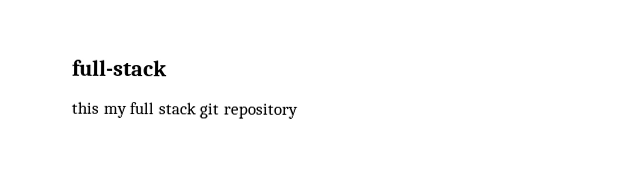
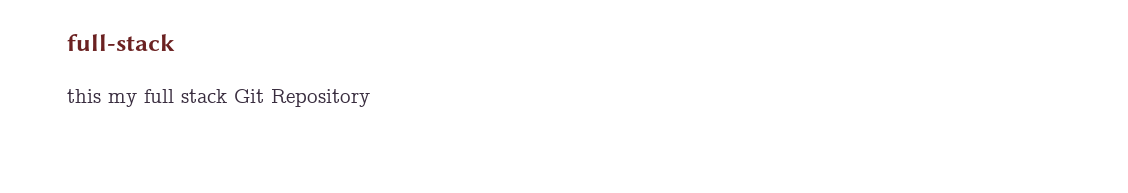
[199,103,298,119] git repository -> [234,89,370,107] Git Repository

